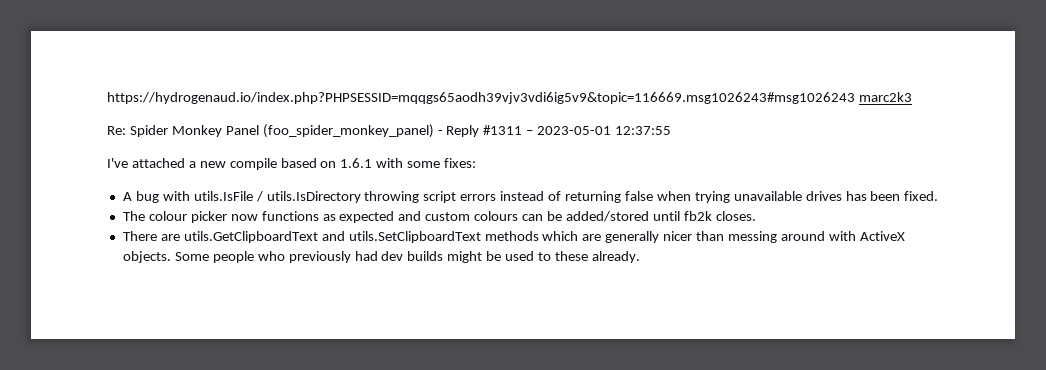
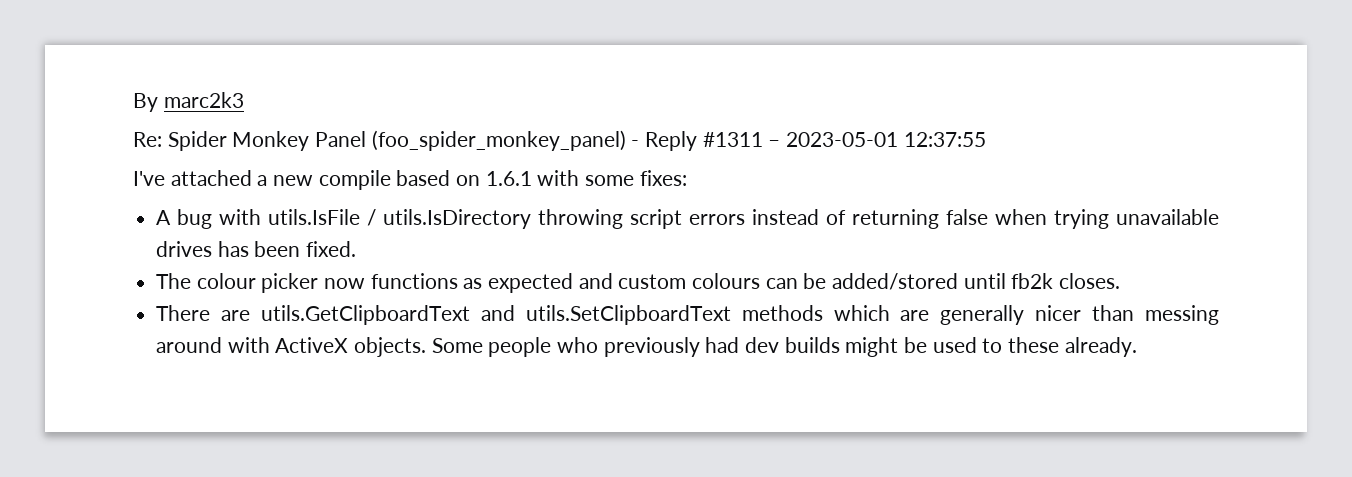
[107,92,855,104] https://hydrogenaud.io/index.php?PHPSESSID=mqqgs65aodh39vjv3vdi6ig5v9&topic=116669.msg1026243#msg1026243 -> [133,93,158,112] By

